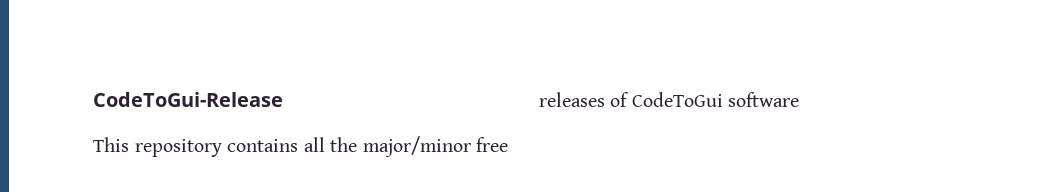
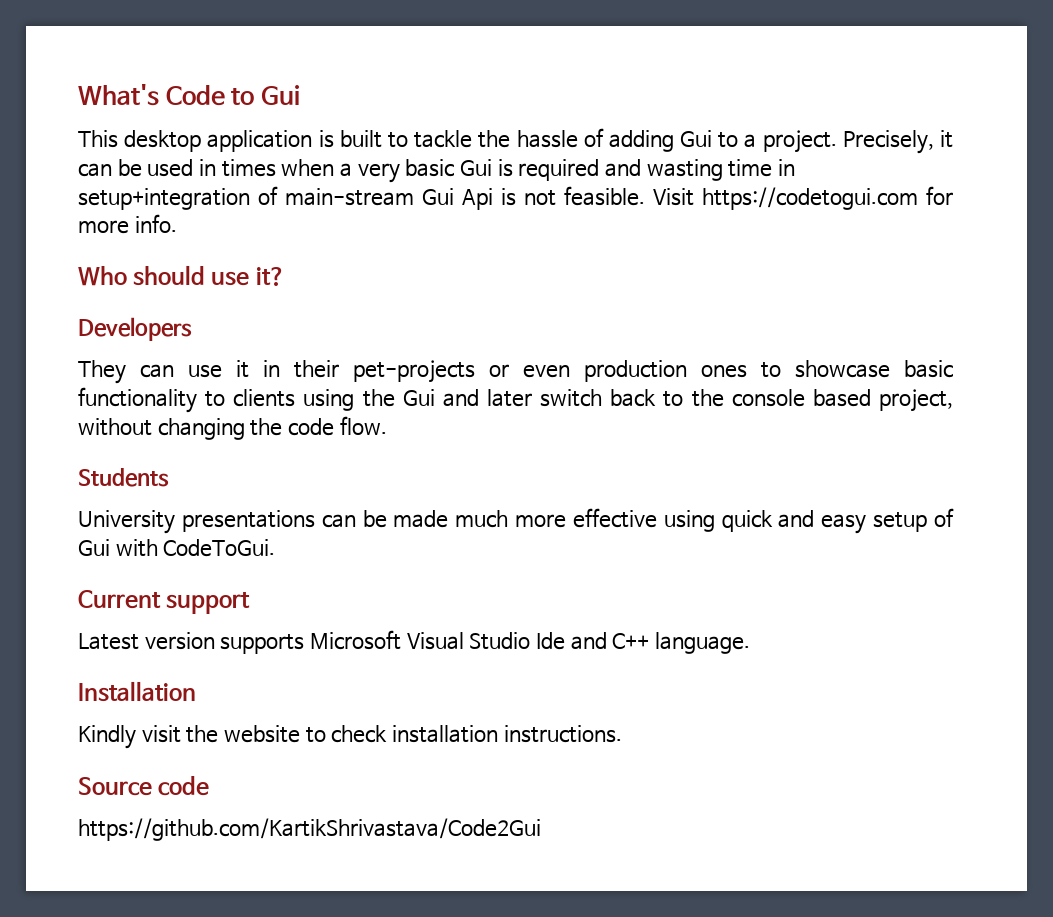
[93,92,283,107] [93,136,508,157] [539,92,799,107] CodeToGui-Release // This repository contains all the major/minor free releases of CodeToGui software -> [78,84,300,106] [78,128,953,154] [78,159,795,183] [78,186,954,210] [78,214,177,234] [78,265,285,286] [78,317,192,341] [78,360,954,384] [78,387,954,413] [78,416,387,440] [78,468,169,487] [78,508,954,534] [78,539,276,557] [78,590,251,614] [78,630,750,654] [78,681,196,702] [78,725,622,749] [78,776,210,796] [78,818,541,841] What's Code to Gui // This desktop application is built to tackle the hassle of adding Gui to a project. Precisely, it can be used in times when a very basic Gui is required and wasting time in setup+integration of main-stream Gui Api is not feasible. Visit https://codetogui.com for more info. // Who should use it? // Developers // They can use it in their pet-projects or even production ones to showcase basic functionality to clients using the Gui and later switch back to the console based project, without changing the code flow. // Students // University presentations can be made much more effective using quick and easy setup of Gui with CodeToGui. // Current support // Latest version supports Microsoft Visual Studio Ide and C++ language. // Installation // Kindly visit the website to check installation instructions. // Source code // https://github.com/KartikShrivastava/Code2Gui

